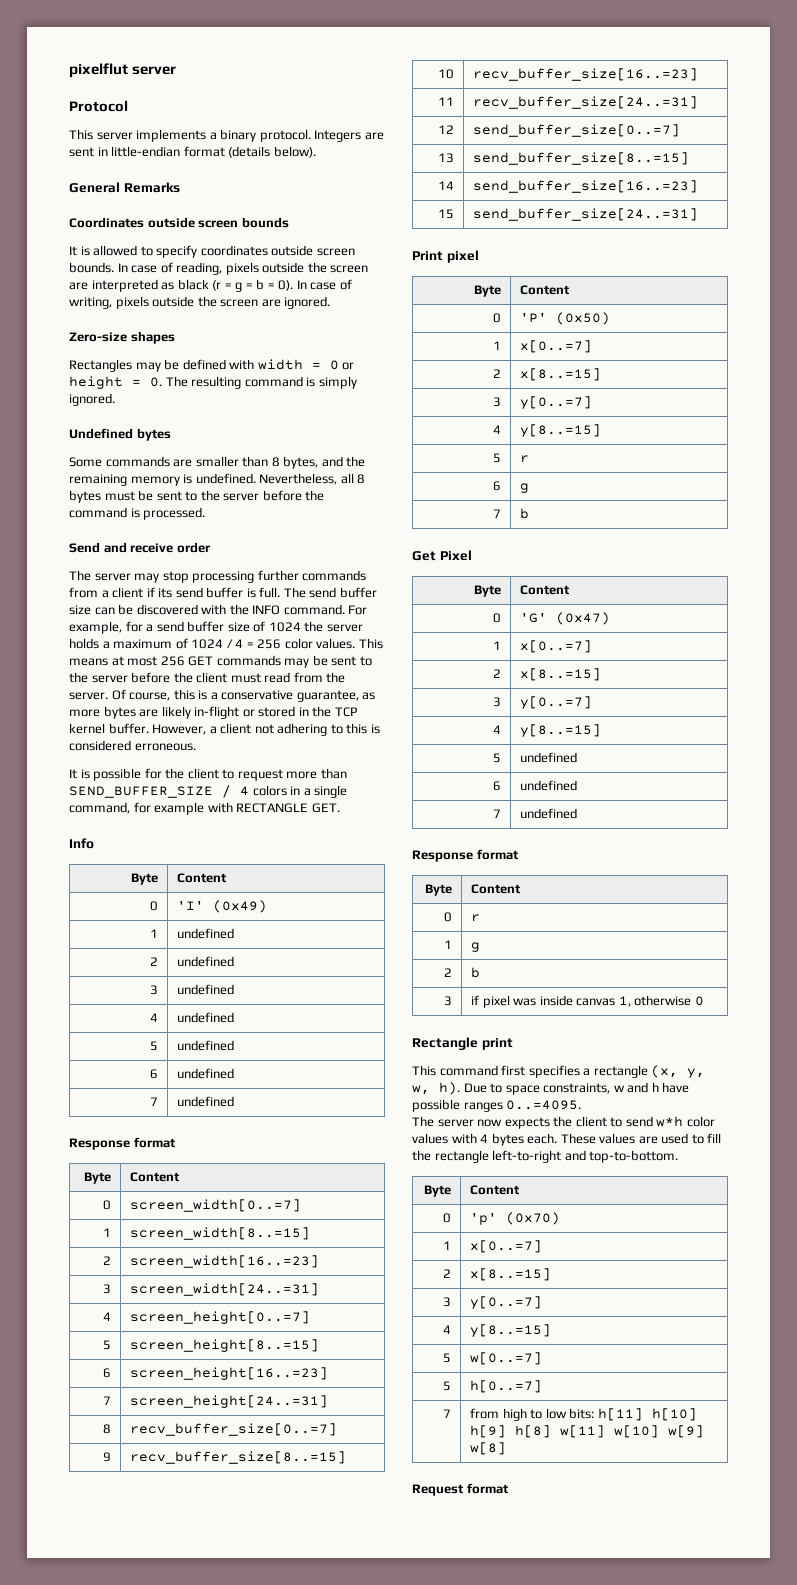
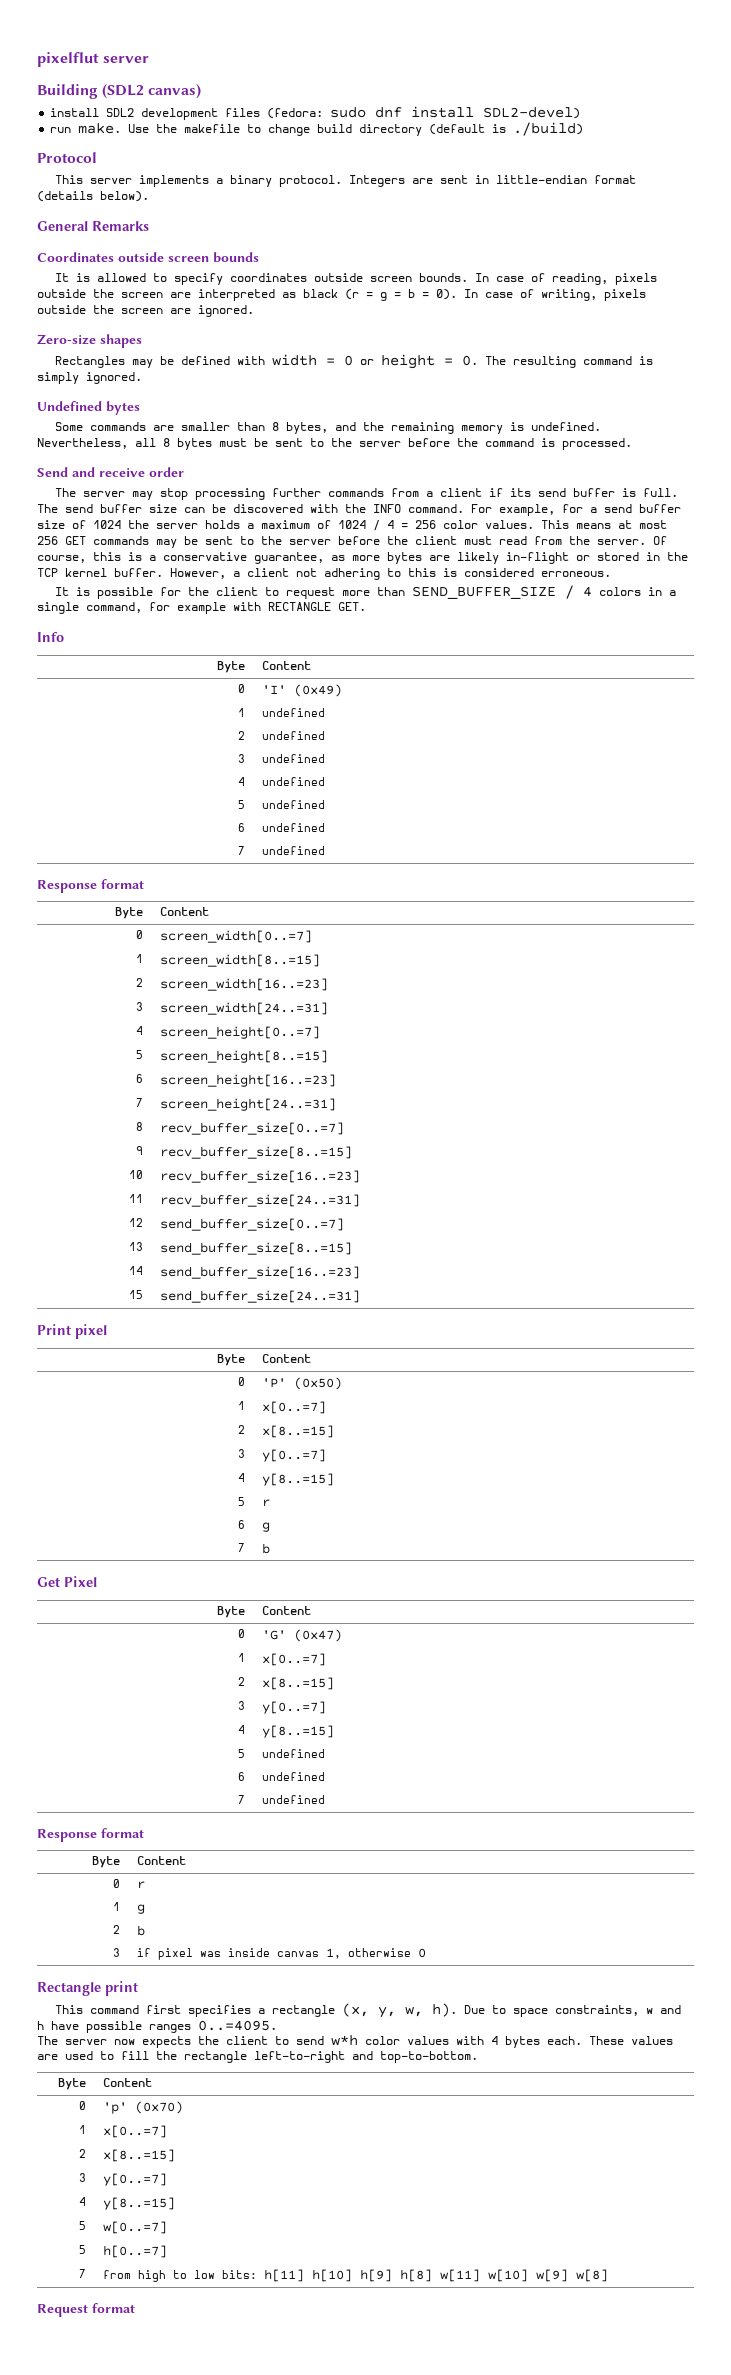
(177, 70) none -> [37,84,202,99] [50,106,581,120] [50,122,584,136] // Building (SDL2 canvas) // install SDL2 development files (fedora: sudo dnf install SDL2-devel) // run make. Use the makefile to change build directory (default is ./build)

